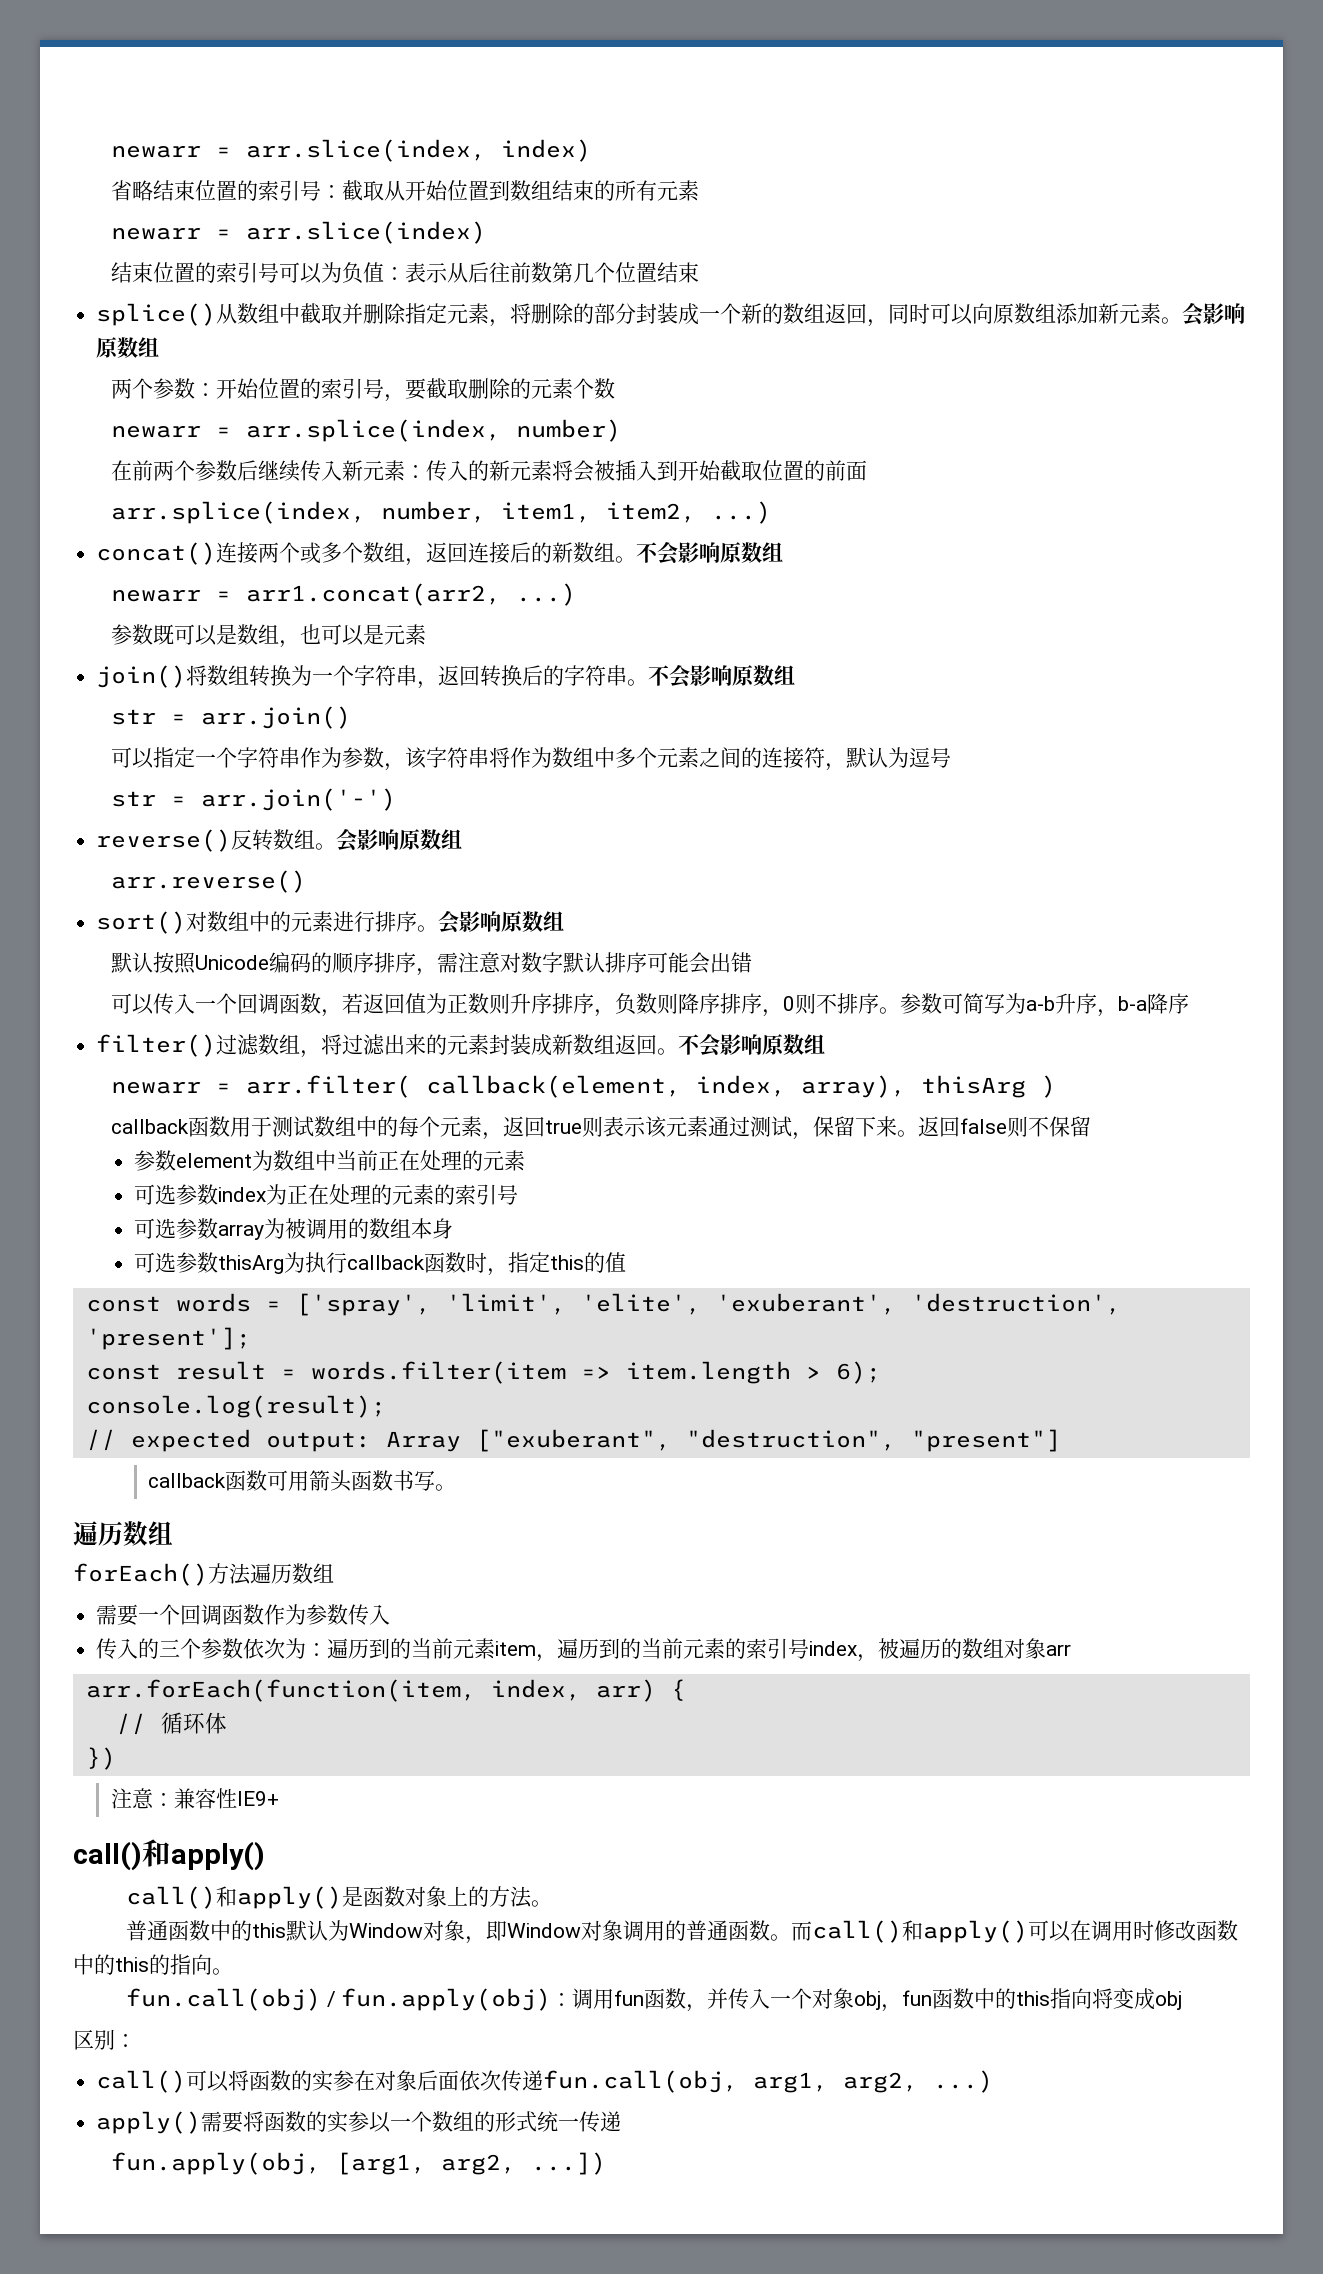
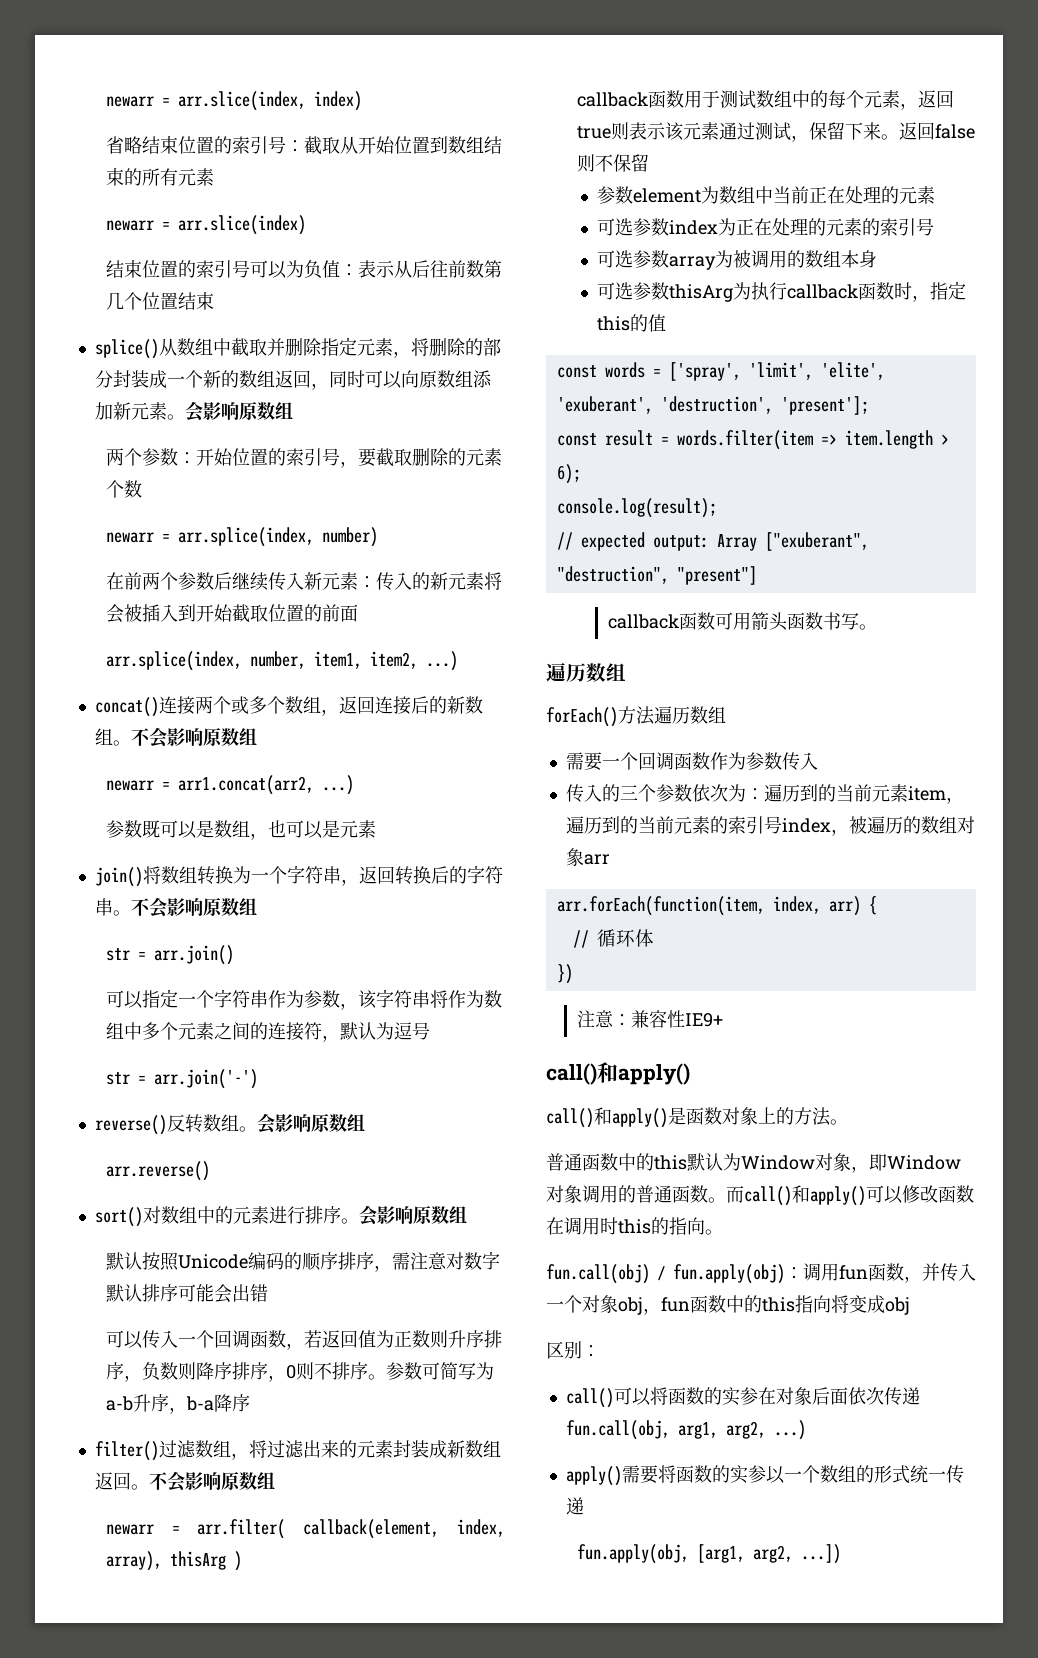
[1070,1920,1239,1941] [73,1954,115,1975] 在调用时修改函数中的 -> [902,1185,974,1203] [546,1217,618,1235] 修改函数在调用时

